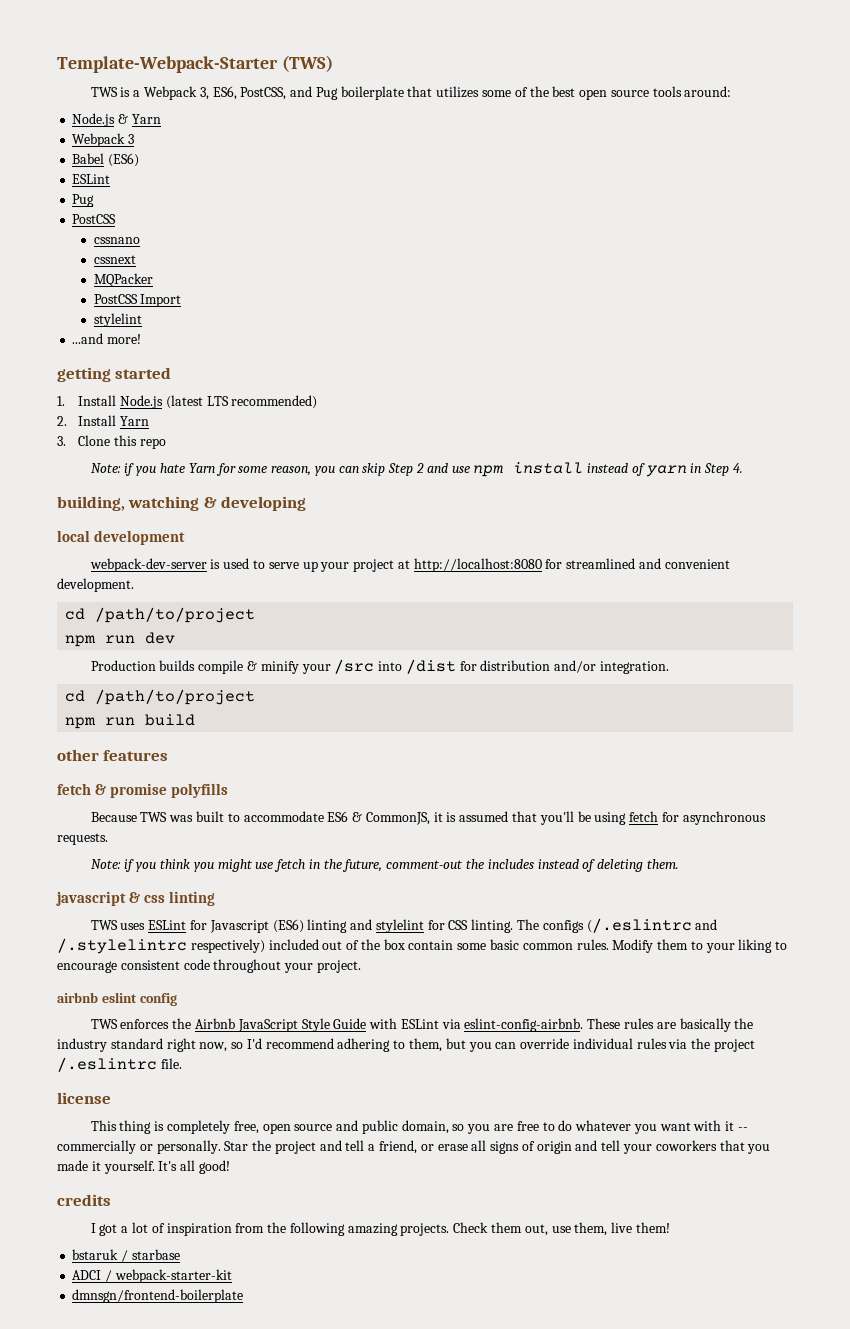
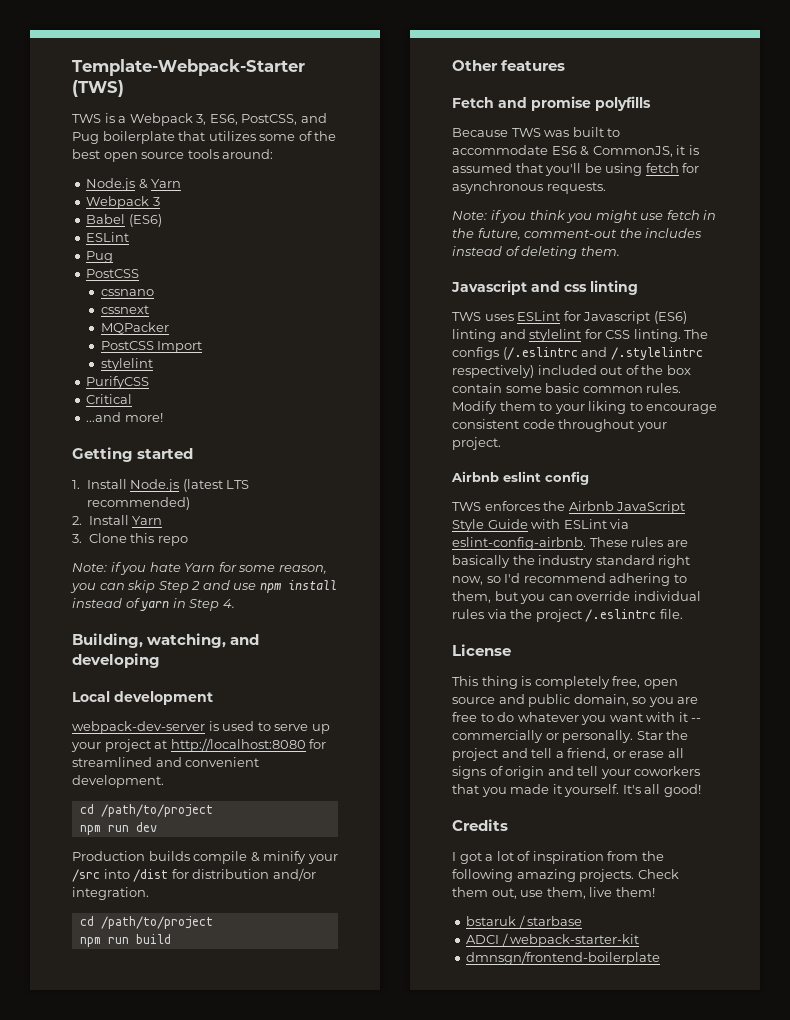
(142, 320) none -> [86,376,150,389] [86,394,133,404] // PurifyCSS // Critical
[57,367,111,382] getting -> [72,447,133,462] Getting
[57,496,217,511] building, watching & -> [72,633,260,648] Building, watching, and
[57,530,90,542] local -> [72,691,110,702] Local
[57,749,99,761] other -> [452,60,498,71] Other
[57,783,107,795] fetch & -> [452,97,527,108] Fetch and
[56,891,141,906] javascript & -> [451,280,560,295] Javascript and
[57,992,98,1003] airbnb -> [451,471,499,482] Airbnb
[57,1092,111,1104] license -> [452,644,511,656] License
[57,1194,111,1206] credits -> [452,819,508,831] Credits

